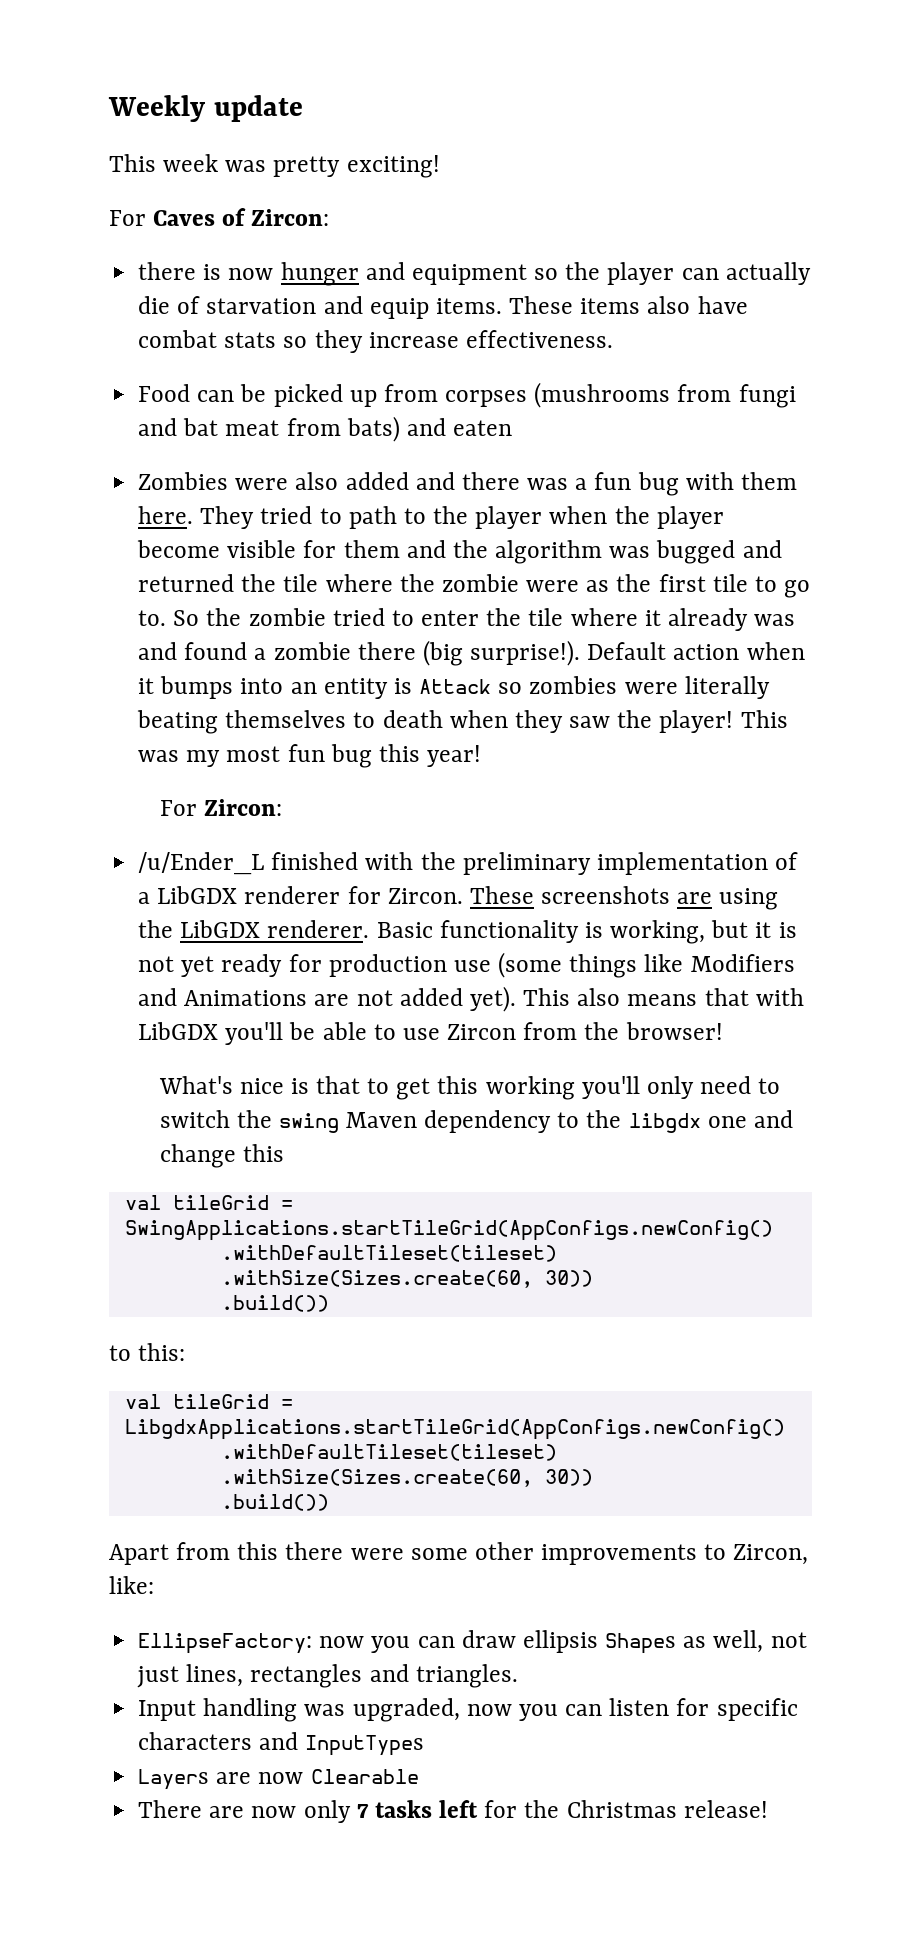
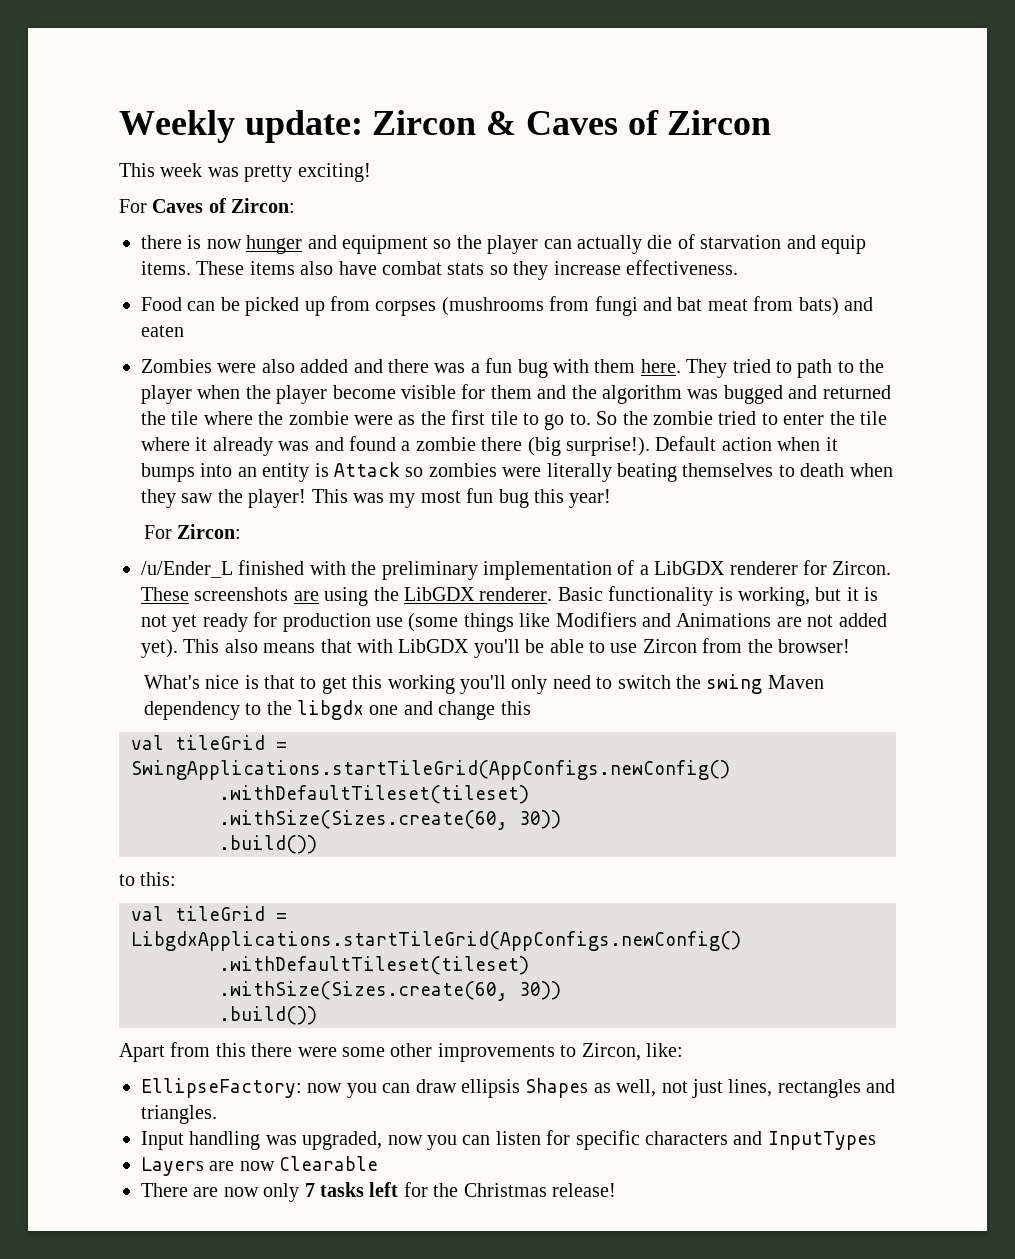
[213,95,303,122] update -> [244,110,772,143] update: Zircon & Caves of Zircon

